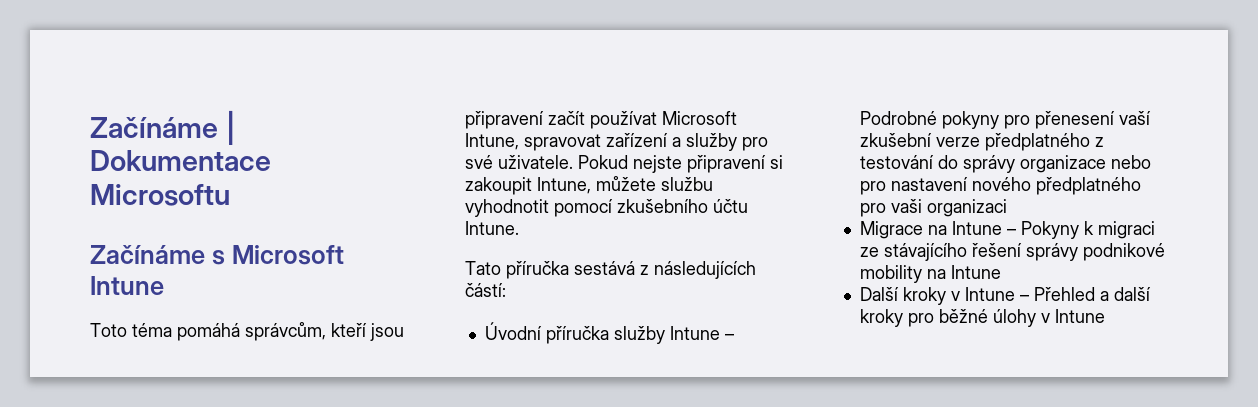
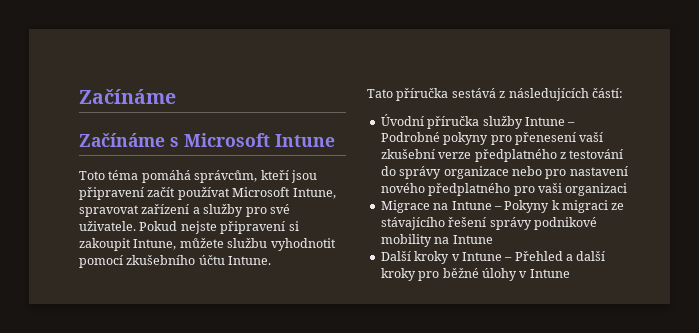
[90,110,235,145] [90,150,271,171] [90,184,230,206] Začínáme | Dokumentace Microsoftu -> [79,89,176,104] Začínáme

